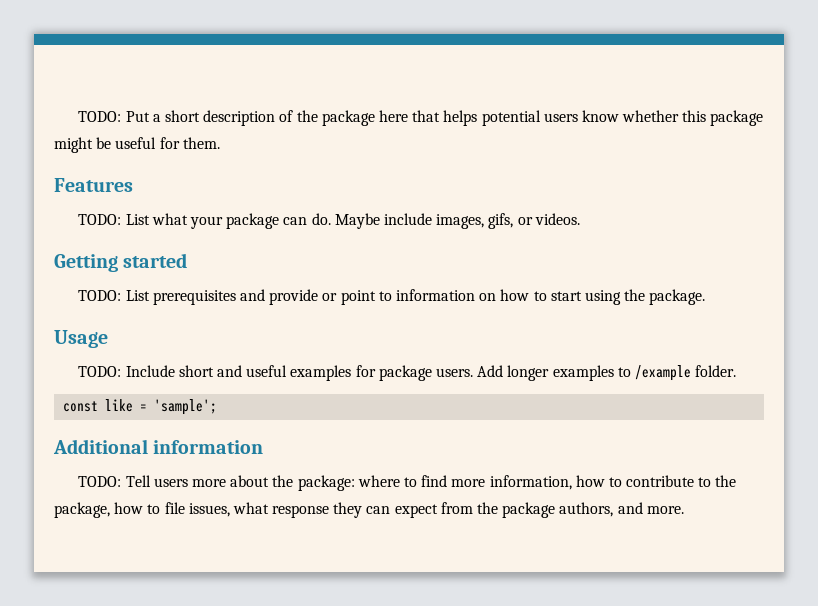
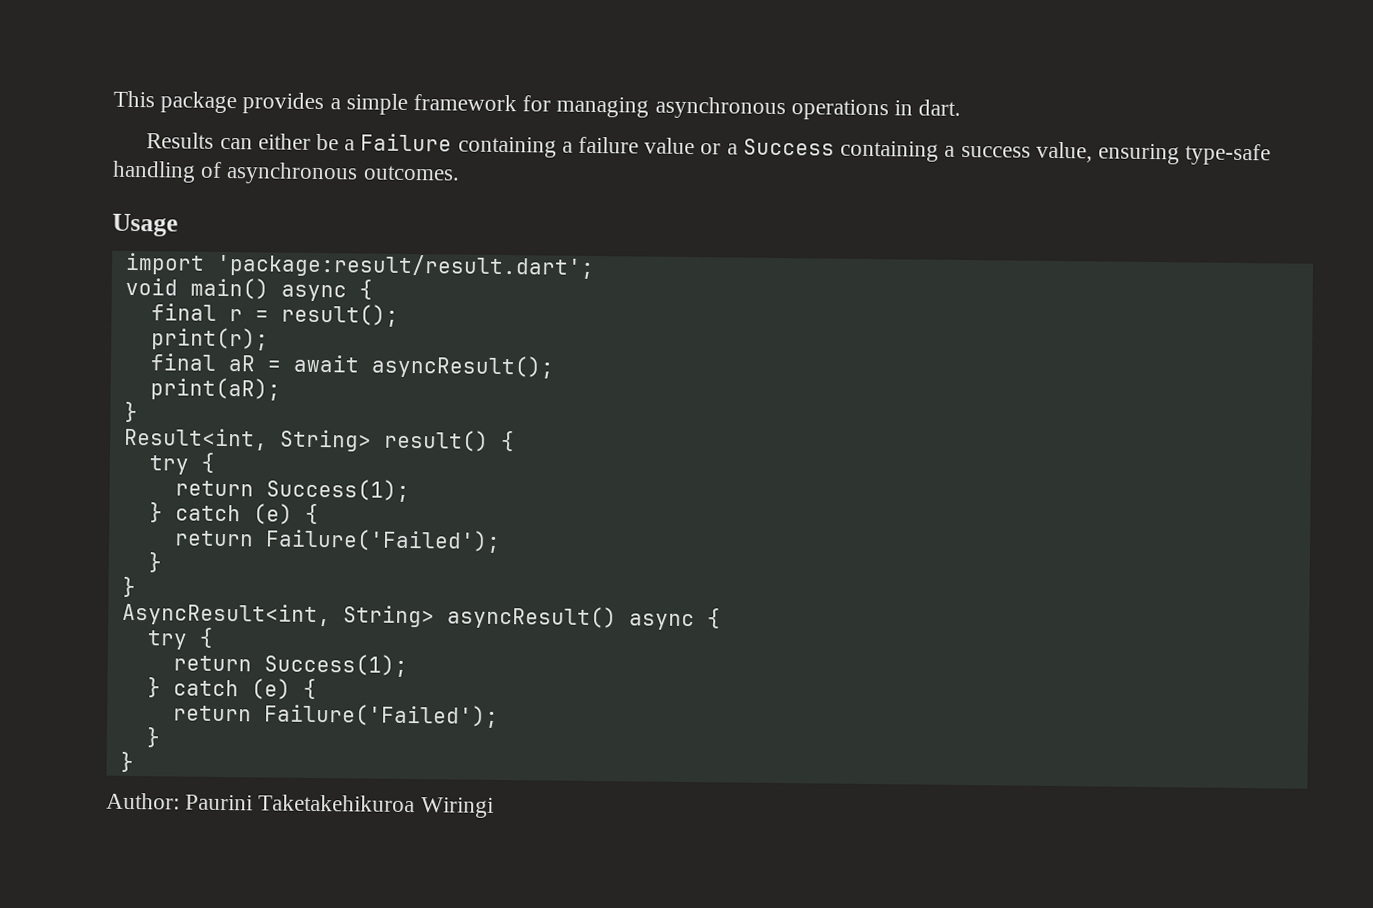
[78,110,764,126] [54,137,220,153] [54,178,133,192] [78,213,580,229] [54,253,188,272] [78,289,706,305] [54,330,108,348] [78,365,737,381] [63,399,218,415] [53,439,264,454] [78,475,737,491] [54,502,684,518] TODO: Put a short description of the package here that helps potential users know whether this package might be useful for them. // Features // TODO: List what your package can do. Maybe include images, gifs, or videos. // Getting started // TODO: List prerequisites and provide or point to information on how to start using the package. // Usage // TODO: Include short and useful examples for package users. Add longer examples to /example folder. // const like = 'sample'; // Additional information // TODO: Tell users more about the package: where to find more information, how to contribute to the package, how to file issues, what response they can expect from the package authors, and more. -> [113,90,962,121] [146,132,1272,166] [112,160,460,185] [112,213,178,237] [124,252,595,279] [124,277,373,302] [150,303,399,327] [150,327,269,351] [149,353,555,379] [149,377,281,401] [123,401,138,423] [123,427,515,452] [148,452,215,475] [174,478,410,503] [148,502,319,525] [173,528,501,553] [147,552,162,573] [121,576,136,598] [121,602,721,631] [146,627,214,650] [172,653,408,677] [146,677,317,700] [172,703,499,728] [145,727,161,748] [119,751,134,773] [106,792,494,818] This package provides a simple framework for managing asynchronous operations in dart. // Results can either be a Failure containing a failure value or a Success containing a success value, ensuring type-safe handling of asynchronous outcomes. // Usage // import 'package:result/result.dart'; // void main() async { // final r = result(); // print(r); // final aR = await asyncResult(); // print(aR); // } // Result<int, String> result() { // try { // return Success(1); // } catch (e) { // return Failure('Failed'); // } // } // AsyncResult<int, String> asyncResult() async { // try { // return Success(1); // } catch (e) { // return Failure('Failed'); // } // } // Author: Paurini Taketakehikuroa Wiringi

